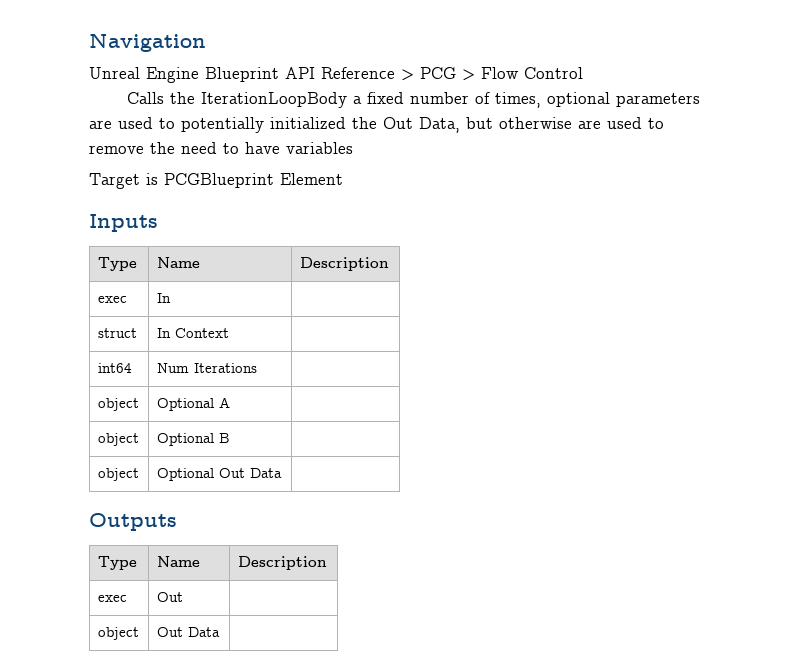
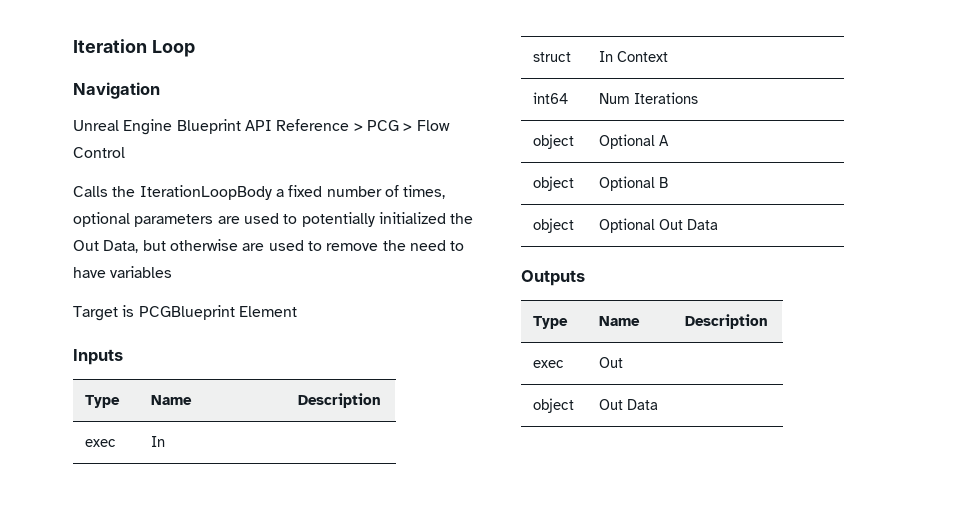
(89, 42) none -> [73,39,195,57] Iteration Loop //

